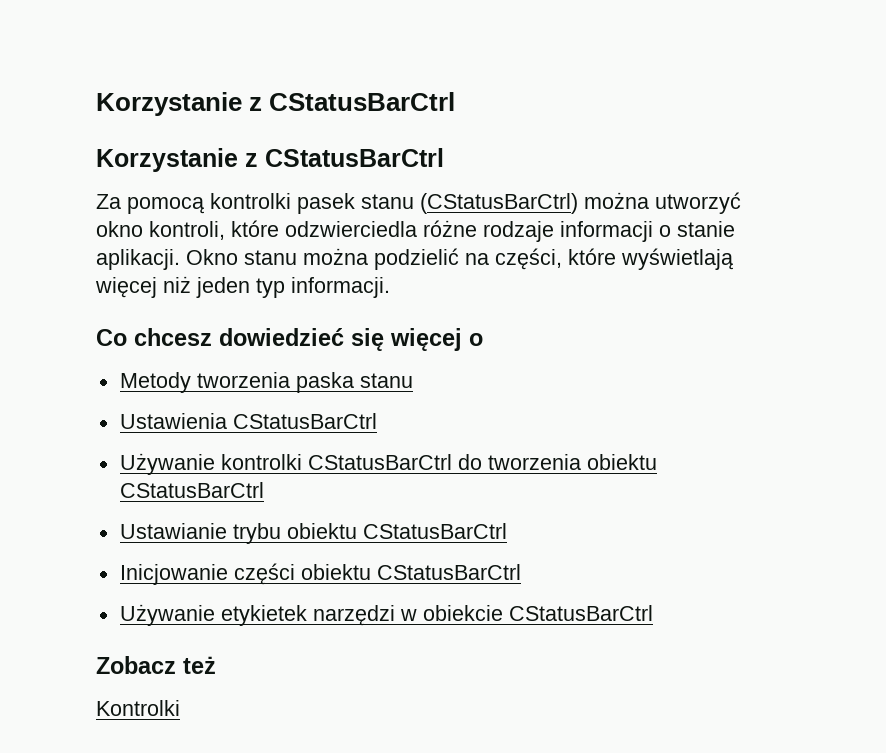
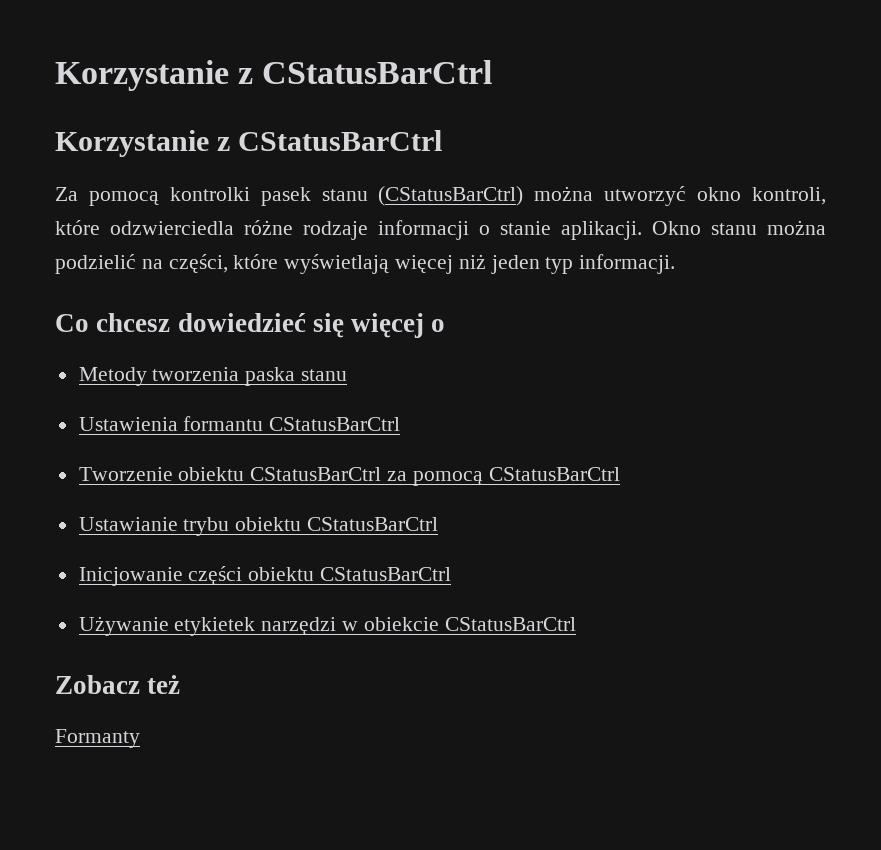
[232,413,377,429] [119,453,657,475] CStatusBarCtrl // Używanie kontrolki CStatusBarCtrl do tworzenia obiektu -> [183,416,401,431] [78,467,483,486] formantu CStatusBarCtrl // Tworzenie obiektu CStatusBarCtrl za pomocą
[96,700,180,716] Kontrolki -> [55,729,140,748] Formanty

